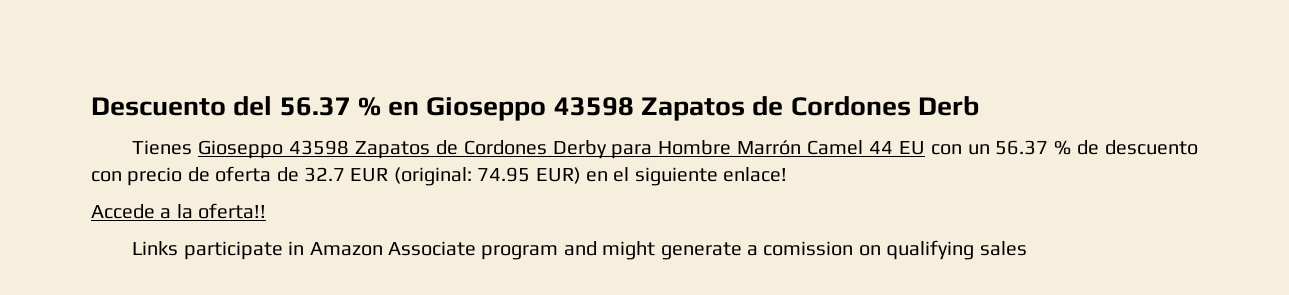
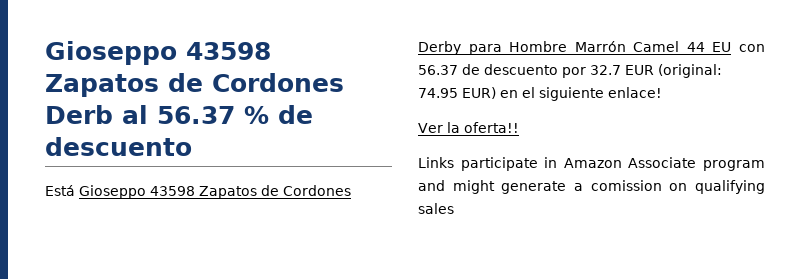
[91,96,420,116] Descuento del 56.37 % en -> (45, 53) none
[132,140,193,155] // Tienes -> [122,105,313,124] [45,137,192,156] [45,185,75,196] al 56.37 % de descuento // Está
[967,140,1199,155] [91,166,299,186] un 56.37 % de descuento con precio de oferta de -> [418,64,586,78] 56.37 de descuento por
[91,204,172,219] Accede a -> [418,123,443,133] Ver

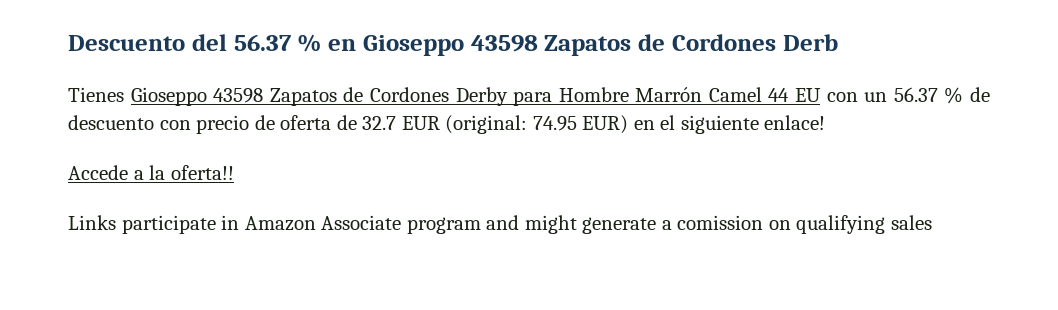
(45, 53) none -> [68,34,356,52] Descuento del 56.37 % en
[122,105,313,124] [45,137,192,156] [45,185,75,196] al 56.37 % de descuento // Está -> [68,87,124,102] // Tienes
[418,64,586,78] 56.37 de descuento por -> [864,87,991,104] [68,115,357,134] un 56.37 % de descuento con precio de oferta de
[418,123,443,133] Ver -> [68,165,144,180] Accede a

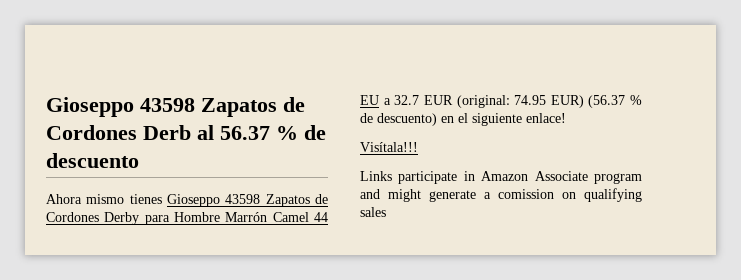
[68,34,356,52] Descuento del 56.37 % en -> (46, 107) none
[68,87,124,102] // Tienes -> [197,125,326,140] [46,153,139,168] [46,194,162,204] al 56.37 % de descuento // Ahora mismo tienes
[826,87,991,104] [68,115,357,134] con un 56.37 % de descuento con precio de oferta de -> [383,98,391,105] a
(629, 124) none -> [588,95,642,108] [360,113,437,126] (56.37 % de descuento)
[68,165,234,180] Accede a la oferta!! -> [360,142,418,152] Visítala!!!

